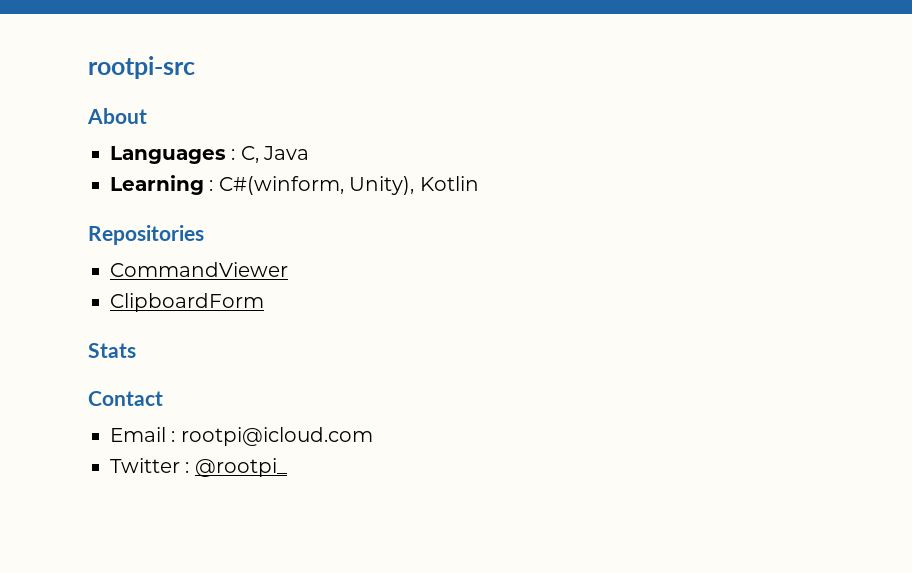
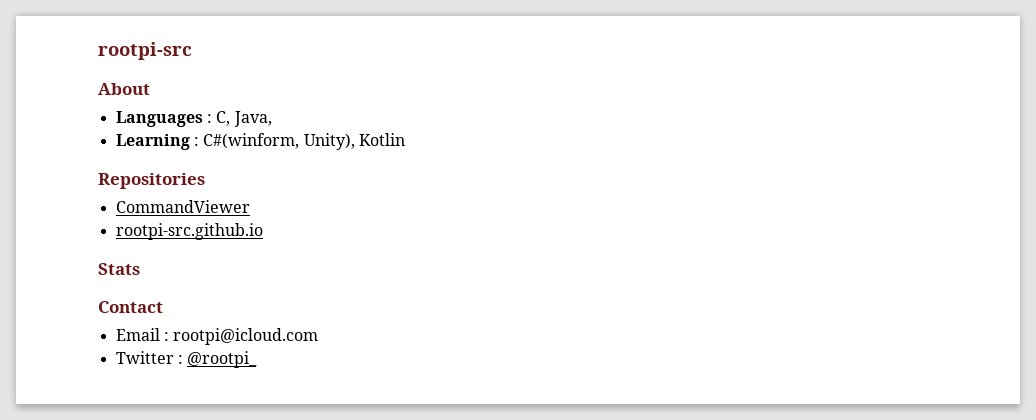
[263,146,310,160] Java -> [233,111,272,127] Java,
[110,293,264,312] ClipboardForm -> [115,223,263,240] rootpi-src.github.io

